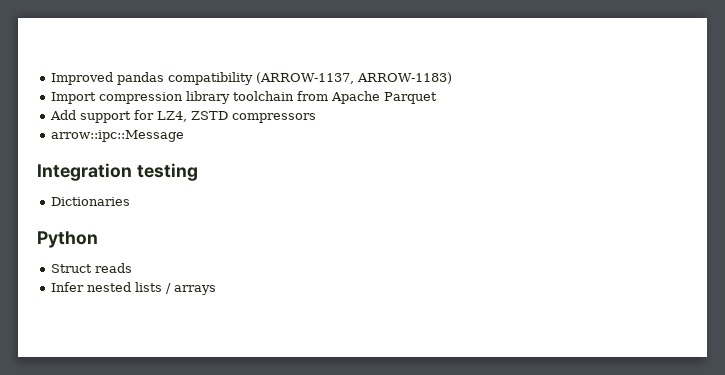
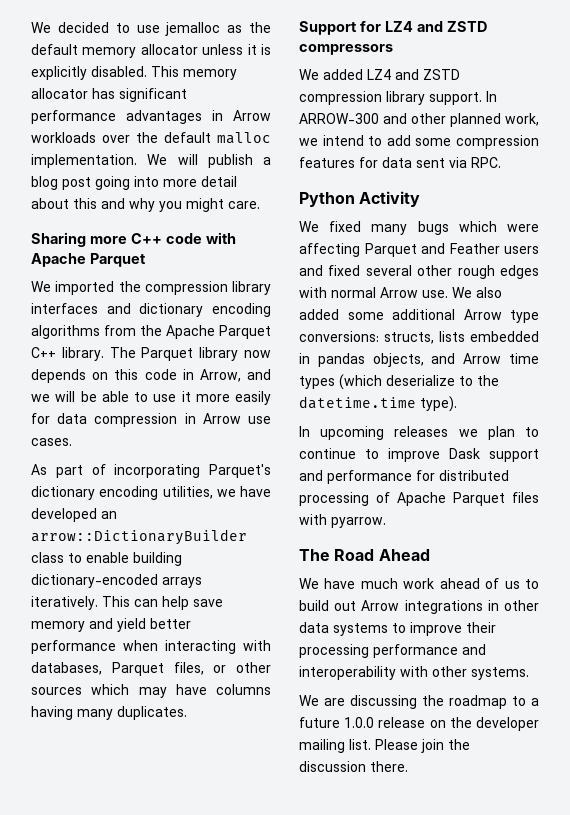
[51,72,453,85] [51,91,438,104] [50,110,317,123] [51,130,185,142] [37,163,198,181] [51,197,131,206] [37,231,98,248] [51,263,133,273] [51,282,217,295] Improved pandas compatibility (ARROW-1137, ARROW-1183) // Import compression library toolchain from Apache Parquet // Add support for LZ4, ZSTD compressors // arrow::ipc::Message // Integration testing // Dictionaries // Python // Struct reads // Infer nested lists / arrays -> [31,22,271,36] [31,44,271,58] [31,66,237,80] [31,88,187,102] [31,110,271,124] [31,132,271,144] [31,154,271,168] [31,176,237,190] [31,198,260,212] [31,232,236,247] [31,253,146,267] [31,281,271,295] [31,303,271,317] [31,325,271,339] [31,347,271,361] [31,369,271,383] [31,391,271,405] [31,413,271,427] [31,438,72,446] [31,464,271,478] [31,486,271,500] [31,508,117,522] [31,529,247,545] [31,552,182,566] [31,574,202,588] [31,596,223,610] [31,618,191,632] [31,640,271,654] [31,662,271,676] [31,684,271,698] [31,706,187,720] [299,21,487,35] [299,44,393,55] [299,69,460,80] [299,91,497,105] [299,113,539,127] [299,135,539,149] [299,157,501,168] [299,191,421,207] [299,221,539,235] [299,243,539,257] [299,265,539,279] [299,287,502,298] [299,309,539,323] [299,331,539,344] [299,353,539,367] [299,374,499,390] [299,396,457,412] [299,426,539,440] [299,448,539,462] [299,470,509,484] [299,492,539,506] [299,514,386,528] [299,549,430,561] [299,578,539,589] [299,600,539,614] [299,622,496,636] [299,644,486,658] [299,666,529,680] [299,695,539,709] [299,717,539,731] [299,739,470,753] [299,761,408,772] We decided to use jemalloc as the default memory allocator unless it is explicitly disabled. This memory allocator has significant performance advantages in Arrow workloads over the default malloc implementation. We will publish a blog post going into more detail about this and why you might care. // Sharing more C++ code with Apache Parquet // We imported the compression library interfaces and dictionary encoding algorithms from the Apache Parquet C++ library. The Parquet library now depends on this code in Arrow, and we will be able to use it more easily for data compression in Arrow use cases. // As part of incorporating Parquet's dictionary encoding utilities, we have developed an arrow::DictionaryBuilder class to enable building dictionary-encoded arrays iteratively. This can help save memory and yield better performance when interacting with databases, Parquet files, or other sources which may have columns having many duplicates. // Support for LZ4 and ZSTD compressors // We added LZ4 and ZSTD compression library support. In ARROW-300 and other planned work, we intend to add some compression features for data sent via RPC. // Python Activity // We fixed many bugs which were affecting Parquet and Feather users and fixed several other rough edges with normal Arrow use. We also added some additional Arrow type conversions: structs, lists embedded in pandas objects, and Arrow time types (which deserialize to the datetime.time type). // In upcoming releases we plan to continue to improve Dask support and performance for distributed processing of Apache Parquet files with pyarrow. // The Road Ahead // We have much work ahead of us to build out Arrow integrations in other data systems to improve their processing performance and interoperability with other systems. // We are discussing the roadmap to a future 1.0.0 release on the developer mailing list. Please join the discussion there.

